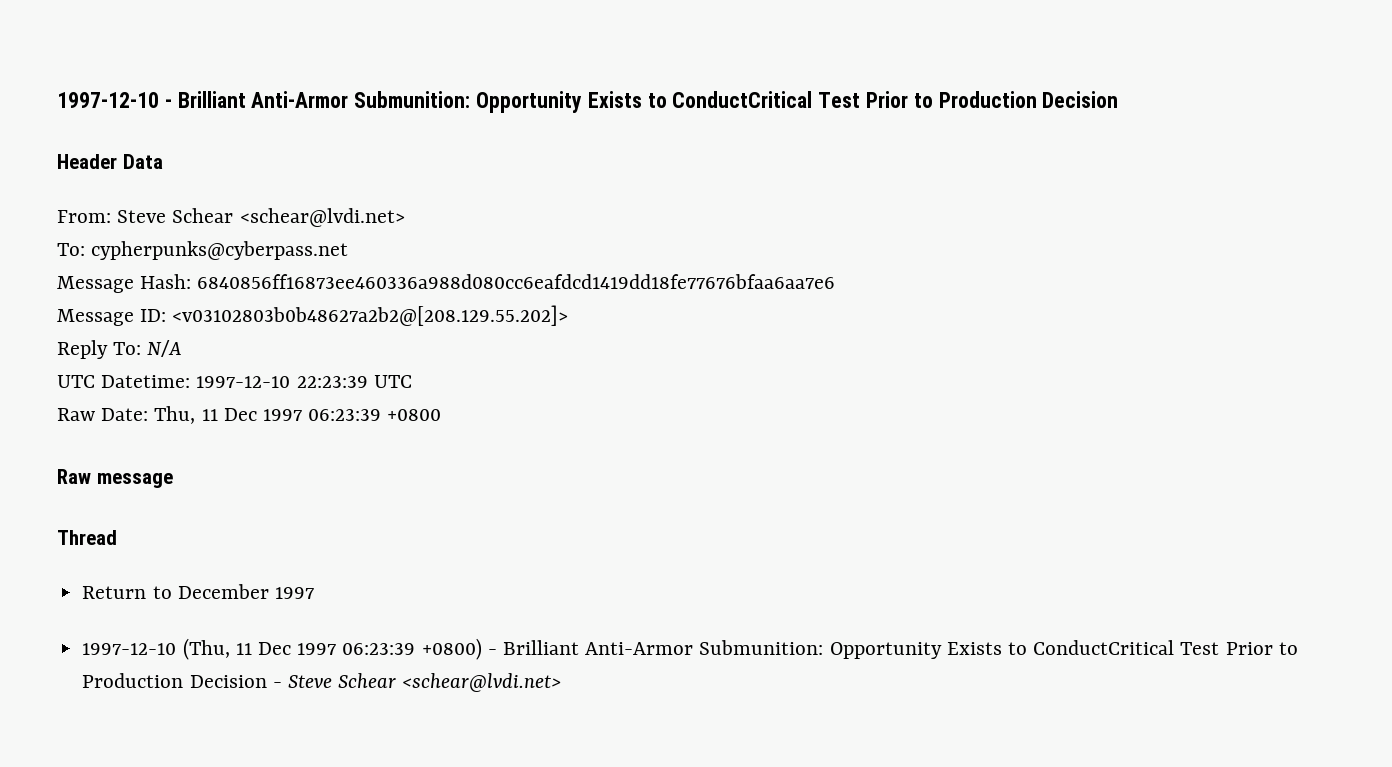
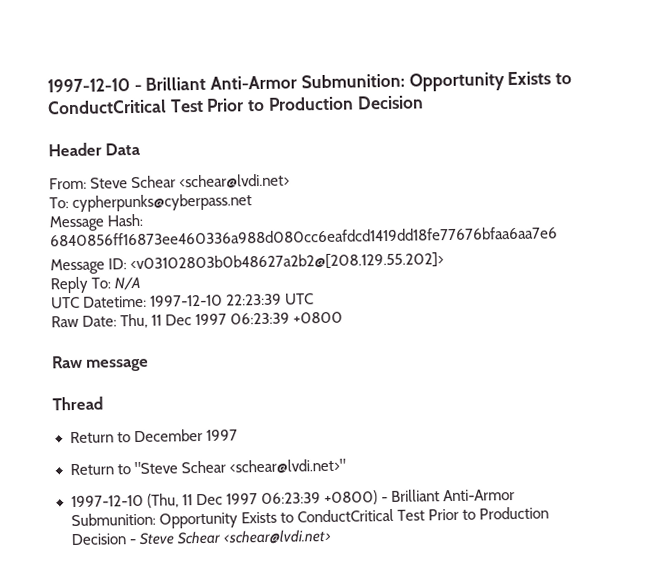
(314, 593) none -> [69,458,346,476] // Return to "Steve Schear <schear@lvdi.net>"

